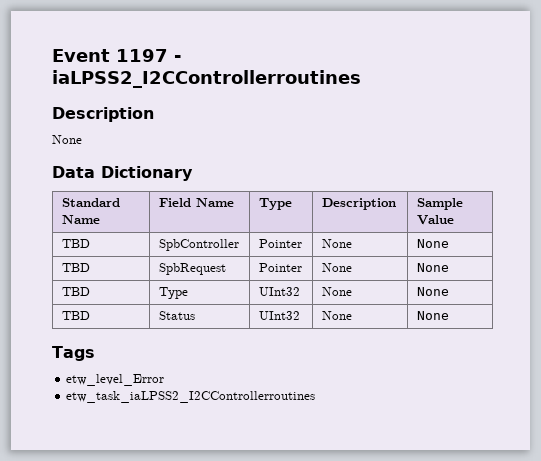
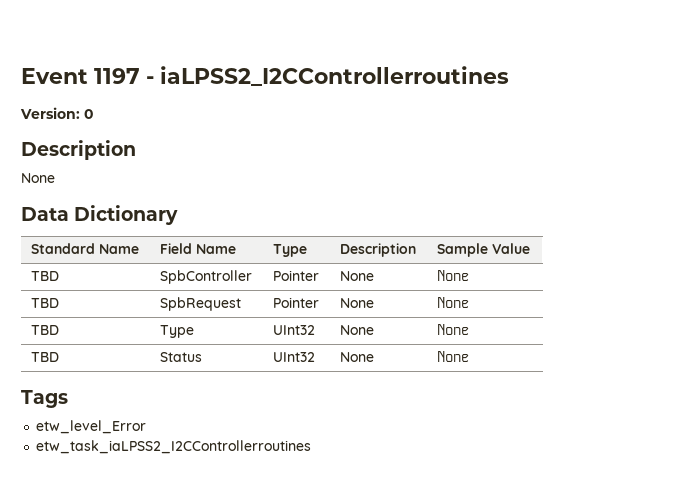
(361, 79) none -> [20,107,94,119] // Version: 0

